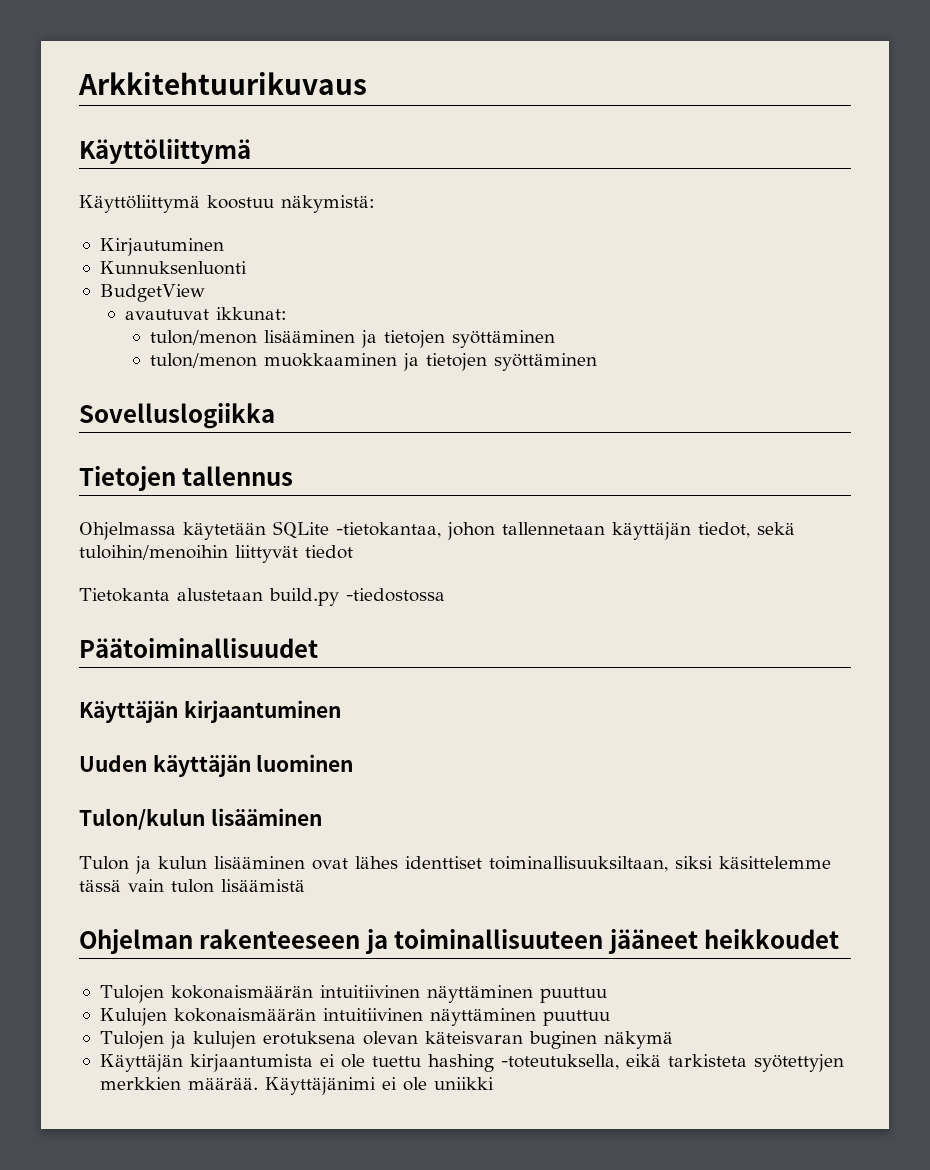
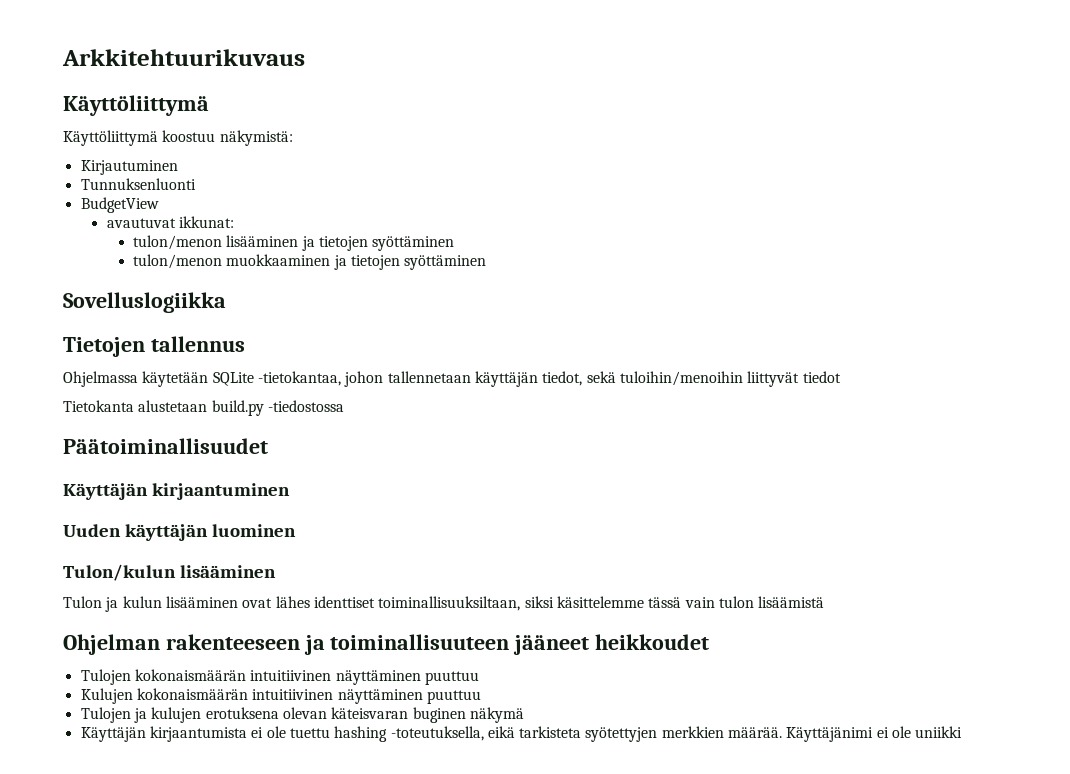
[99,261,247,275] Kunnuksenluonti -> [80,178,196,190] Tunnuksenluonti

